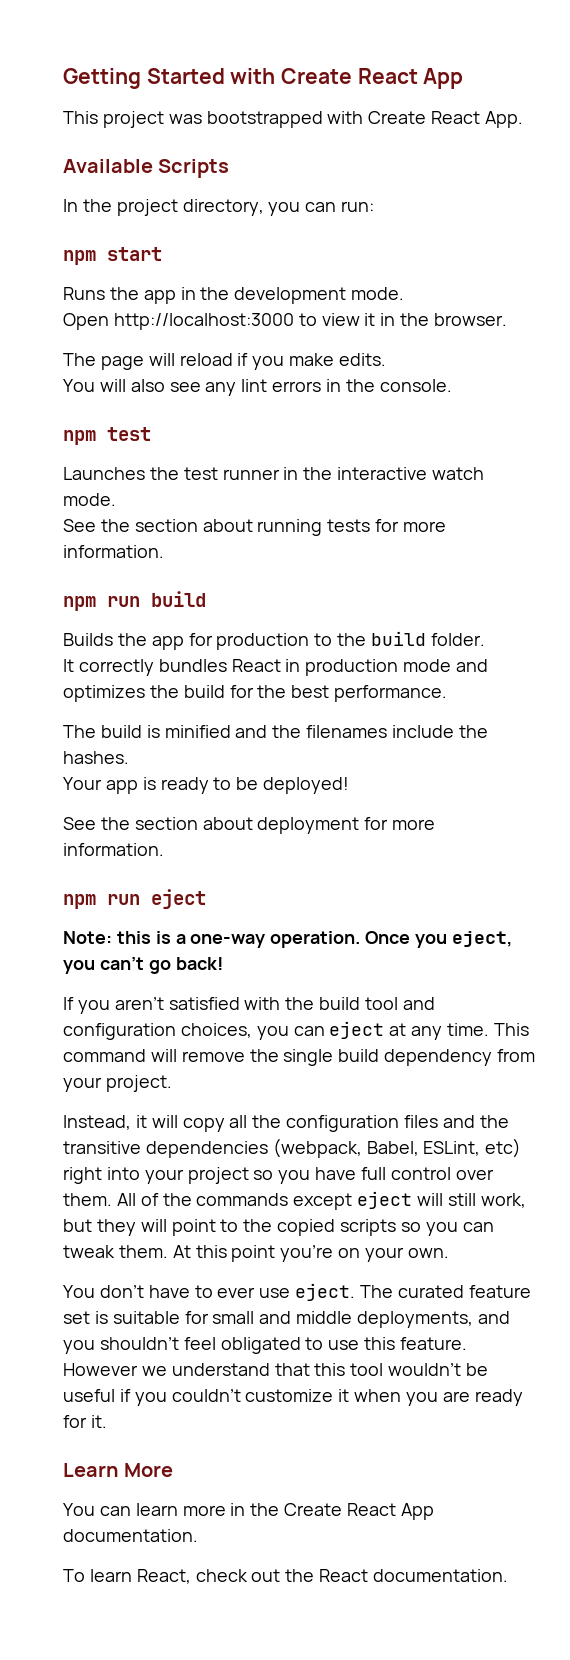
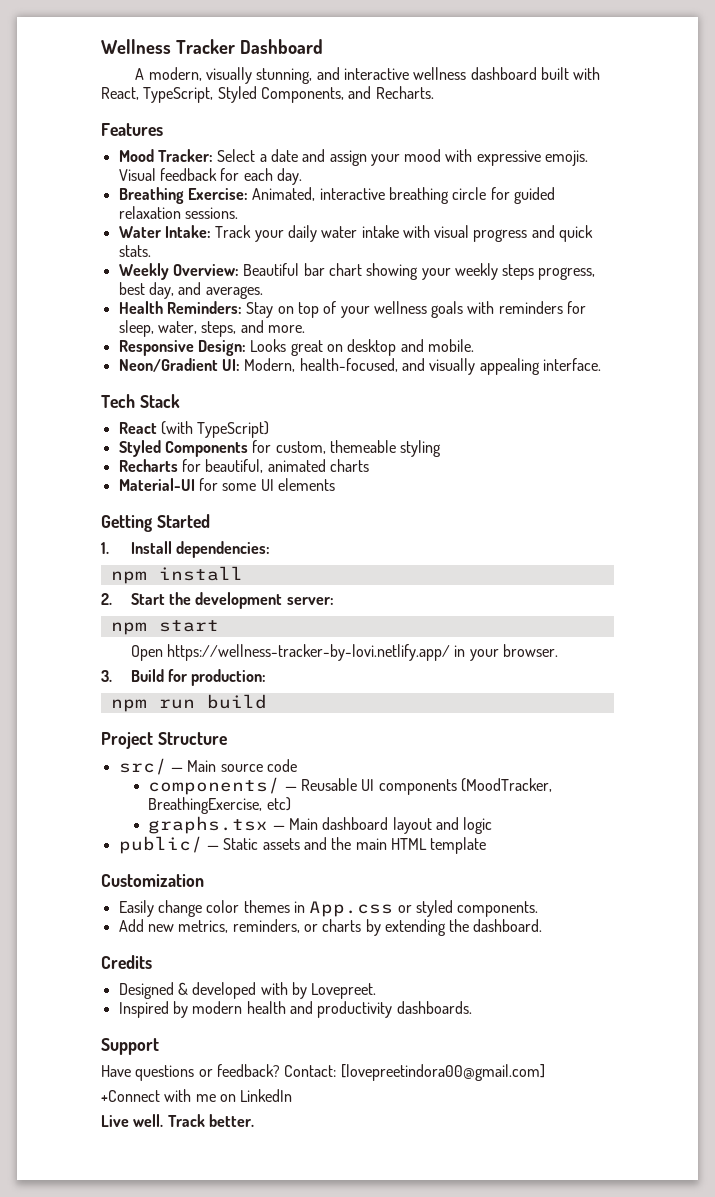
[63,68,464,89] [63,111,524,128] [63,159,230,178] [63,199,375,216] [63,247,162,265] [63,287,405,304] [63,313,508,330] [63,353,387,370] [63,379,452,396] [63,427,151,445] [63,467,485,480] [63,493,116,506] [63,519,447,536] [63,545,164,558] [63,591,206,611] [63,631,485,650] [63,659,489,676] [63,685,448,702] [63,725,488,738] [63,751,129,764] [63,777,350,794] [63,817,436,834] [63,843,164,856] [63,889,206,909] [63,931,512,948] [63,956,223,974] [63,997,435,1014] [63,1021,529,1040] [63,1049,536,1066] [63,1075,172,1092] [63,1115,509,1132] [63,1138,522,1158] [63,1167,494,1184] [63,1191,526,1210] [63,1219,494,1236] [63,1245,449,1262] [63,1283,531,1301] [63,1311,510,1328] [63,1337,468,1354] [63,1363,489,1376] [63,1389,523,1406] [63,1415,107,1428] [63,1463,174,1477] [63,1503,434,1520] [63,1529,198,1542] [63,1569,509,1584] Getting Started with Create React App // This project was bootstrapped with Create React App. // Available Scripts // In the project directory, you can run: // npm start // Runs the app in the development mode. // Open http://localhost:3000 to view it in the browser. // The page will reload if you make edits. // You will also see any lint errors in the console. // npm test // Launches the test runner in the interactive watch mode. // See the section about running tests for more information. // npm run build // Builds the app for production to the build folder. // It correctly bundles React in production mode and optimizes the build for the best performance. // The build is minified and the filenames include the hashes. // Your app is ready to be deployed! // See the section about deployment for more information. // npm run eject // Note: this is a one-way operation. Once you eject, you can’t go back! // If you aren’t satisfied with the build tool and configuration choices, you can eject at any time. This command will remove the single build dependency from your project. // Instead, it will copy all the configuration files and the transitive dependencies (webpack, Babel, ESLint, etc) right into your project so you have full control over them. All of the commands except eject will still work, but they will point to the copied scripts so you can tweak them. At this point you’re on your own. // You don’t have to ever use eject. The curated feature set is suitable for small and middle deployments, and you shouldn’t feel obligated to use this feature. However we understand that this tool wouldn’t be useful if you couldn’t customize it when you are ready for it. // Learn More // You can learn more in the Create React App documentation. // To learn React, check out the React documentation. -> [101,39,323,54] [135,67,601,84] [101,86,434,103] [101,123,163,136] [118,149,589,166] [118,168,302,185] [118,187,555,204] [118,206,238,219] [118,225,594,242] [118,245,151,257] [118,263,596,280] [118,282,263,299] [118,301,587,318] [118,320,305,337] [118,339,474,356] [118,358,601,375] [101,394,180,408] [118,421,270,438] [118,440,442,457] [118,459,369,473] [118,478,335,491] [101,514,210,532] [101,541,271,558] [110,566,243,584] [101,592,334,609] [110,620,219,635] [130,644,559,661] [101,669,267,686] [110,694,267,712] [101,732,227,749] [118,758,297,775] [148,777,552,795] [148,797,291,814] [148,816,493,834] [118,836,487,854] [101,874,204,887] [118,900,539,917] [118,919,543,936] [101,955,152,969] [118,982,377,999] [118,1001,472,1018] [101,1038,159,1055] [101,1064,545,1081] [101,1089,293,1102] [101,1114,254,1127] Wellness Tracker Dashboard // A modern, visually stunning, and interactive wellness dashboard built with React, TypeScript, Styled Components, and Recharts. // Features // Mood Tracker: Select a date and assign your mood with expressive emojis. Visual feedback for each day. // Breathing Exercise: Animated, interactive breathing circle for guided relaxation sessions. // Water Intake: Track your daily water intake with visual progress and quick stats. // Weekly Overview: Beautiful bar chart showing your weekly steps progress, best day, and averages. // Health Reminders: Stay on top of your wellness goals with reminders for sleep, water, steps, and more. // Responsive Design: Looks great on desktop and mobile. // Neon/Gradient UI: Modern, health-focused, and visually appealing interface. // Tech Stack // React (with TypeScript) // Styled Components for custom, themeable styling // Recharts for beautiful, animated charts // Material-UI for some UI elements // Getting Started // 1. Install dependencies: // npm install // 2. Start the development server: // npm start // Open https://wellness-tracker-by-lovi.netlify.app/ in your browser. // 3. Build for production: // npm run build // Project Structure // src/ — Main source code // components/ — Reusable UI components (MoodTracker, BreathingExercise, etc) // graphs.tsx — Main dashboard layout and logic // public/ — Static assets and the main HTML template // Customization // Easily change color themes in App.css or styled components. // Add new metrics, reminders, or charts by extending the dashboard. // Credits // Designed & developed with by Lovepreet. // Inspired by modern health and productivity dashboards. // Support // Have questions or feedback? Contact: [lovepreetindora00@gmail.com] // +Connect with me on LinkedIn // Live well. Track better.

